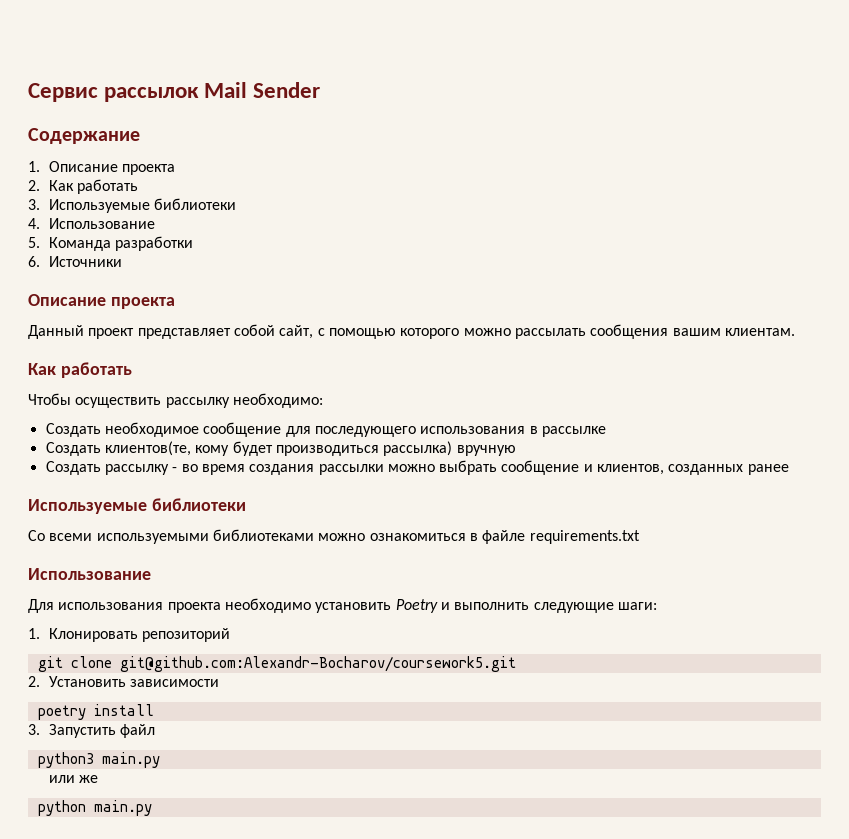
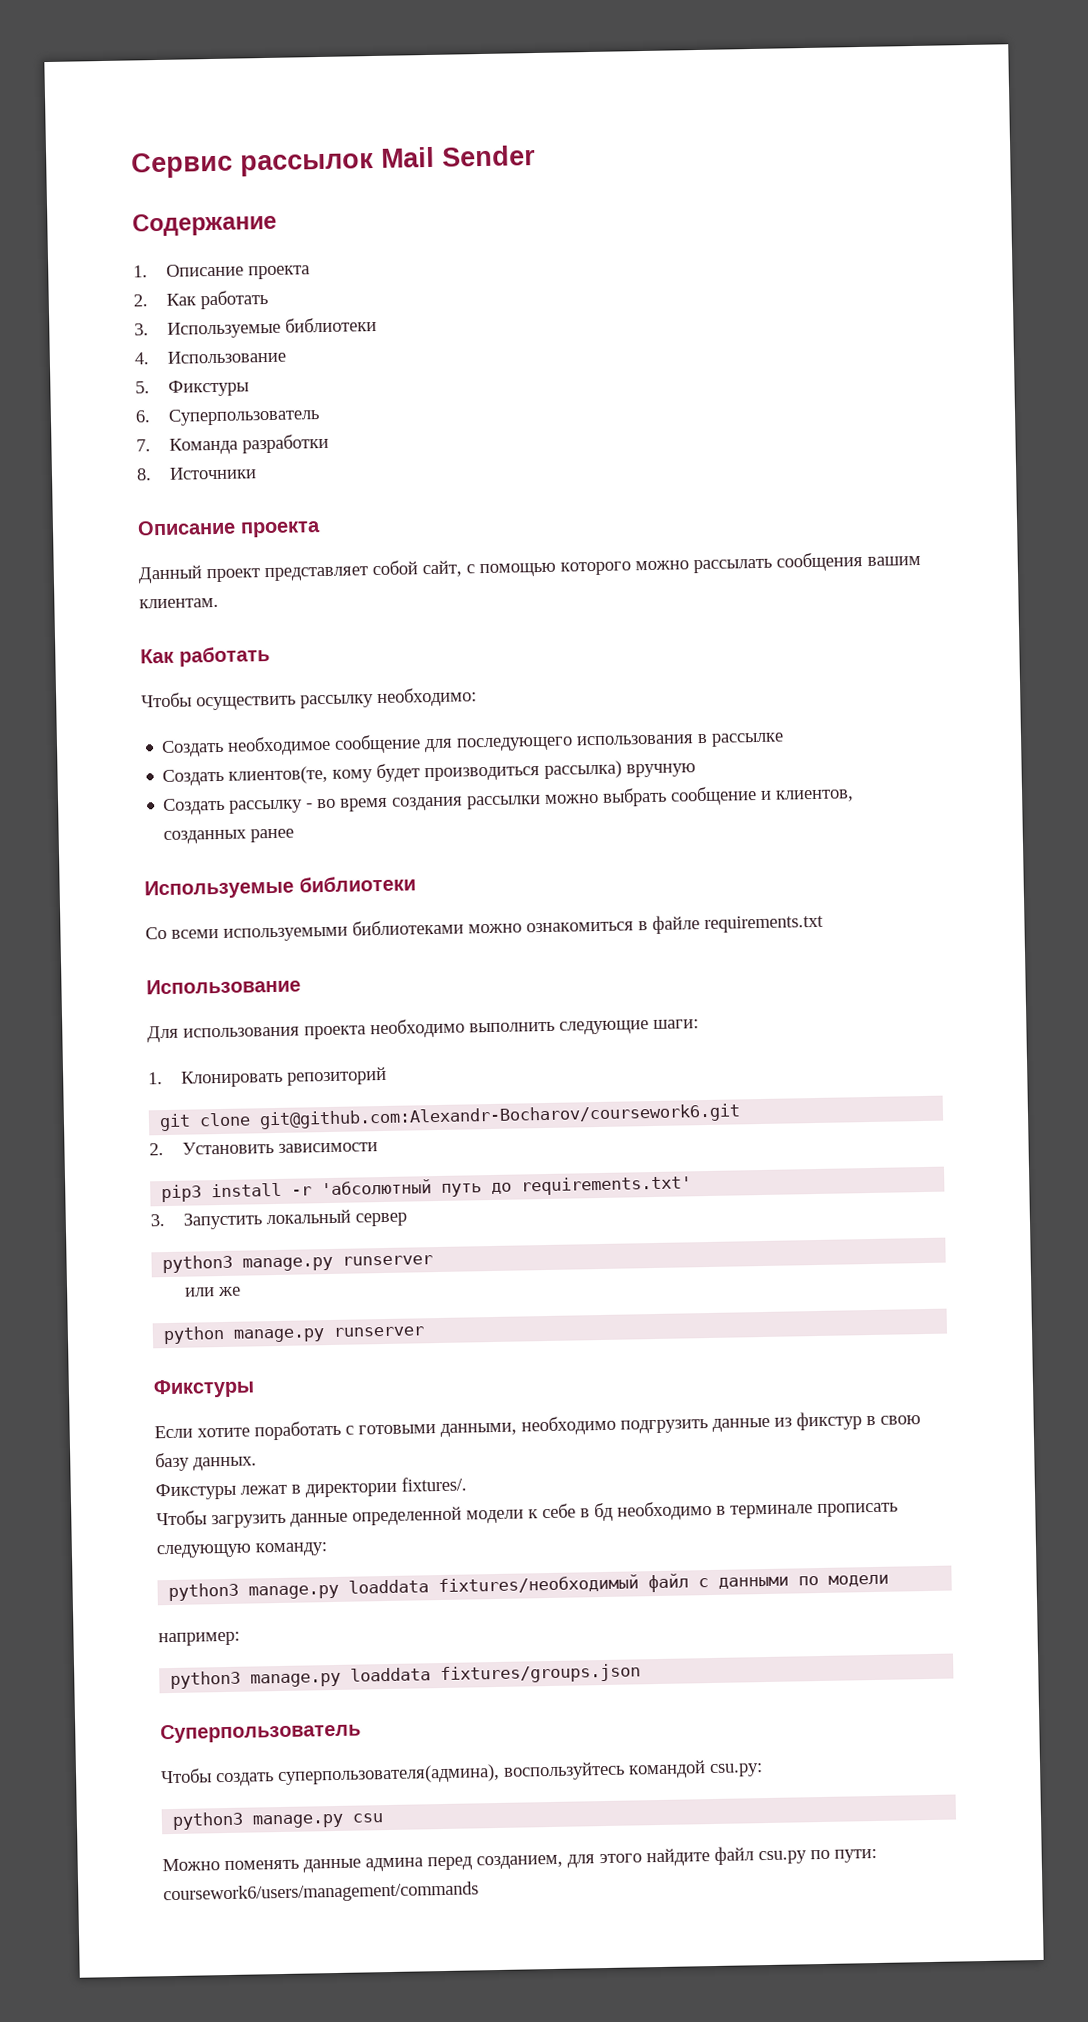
(40, 242) none -> [168,379,250,397] [135,407,321,426] [136,439,151,452] Фикстуры // 6. Суперпользователь // 7.
[28,256,40,267] 6. -> [136,468,152,481] 8.
[315,599,450,613] установить Poetry и -> (465, 1028) none
[119,656,516,672] git@github.com:Alexandr-Bocharov/coursework5.git -> [259,1103,742,1130] git@github.com:Alexandr-Bocharov/coursework6.git
[37,705,86,720] poetry -> [161,1184,203,1203] pip3
(154, 710) none -> [291,1175,693,1197] -r 'абсолютный путь до requirements.txt'
[119,724,155,738] [37,752,160,768] файл // python3 main.py -> [266,1209,408,1227] [162,1254,434,1274] локальный сервер // python3 manage.py runserver
[93,800,152,816] main.py -> [233,1326,425,1343] [153,1378,255,1399] [154,1411,921,1441] [155,1452,257,1472] [155,1476,467,1501] [156,1500,898,1529] [156,1542,328,1559] [168,1573,890,1602] [158,1631,240,1647] [170,1663,642,1690] [160,1721,361,1744] [160,1760,763,1787] [172,1811,384,1831] [162,1846,877,1873] [163,1881,479,1905] manage.py runserver // Фикстуры // Если хотите поработать с готовыми данными, необходимо подгрузить данные из фикстур в свою базу данных. // Фикстуры лежат в директории fixtures/. // Чтобы загрузить данные определенной модели к себе в бд необходимо в терминале прописать следующую команду: // python3 manage.py loaddata fixtures/необходимый файл с данными по модели // например: // python3 manage.py loaddata fixtures/groups.json // Суперпользователь // Чтобы создать суперпользователя(админа), воспользуйтесь командой csu.py: // python3 manage.py csu // Можно поменять данные админа перед созданием, для этого найдите файл csu.py по пути: coursework6/users/management/commands

